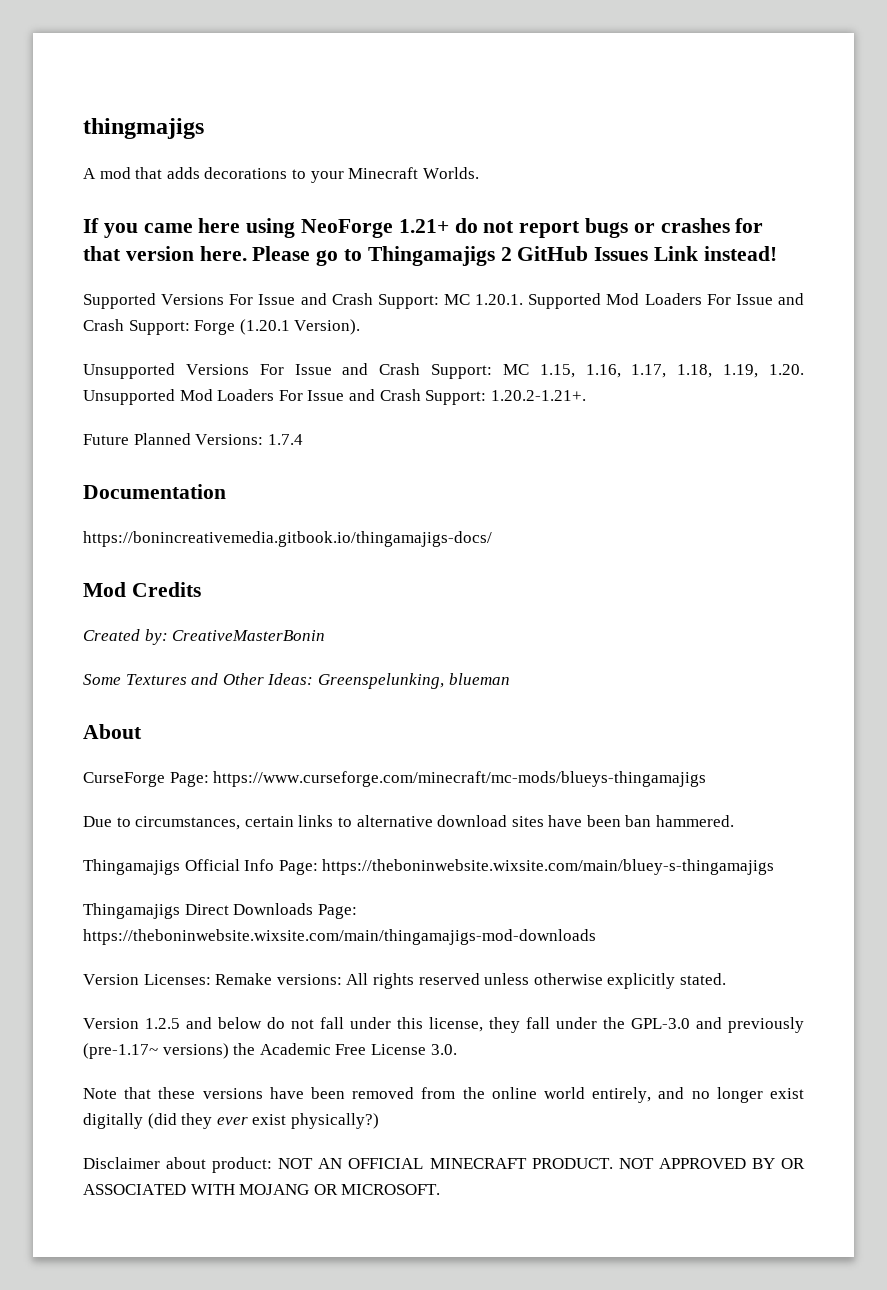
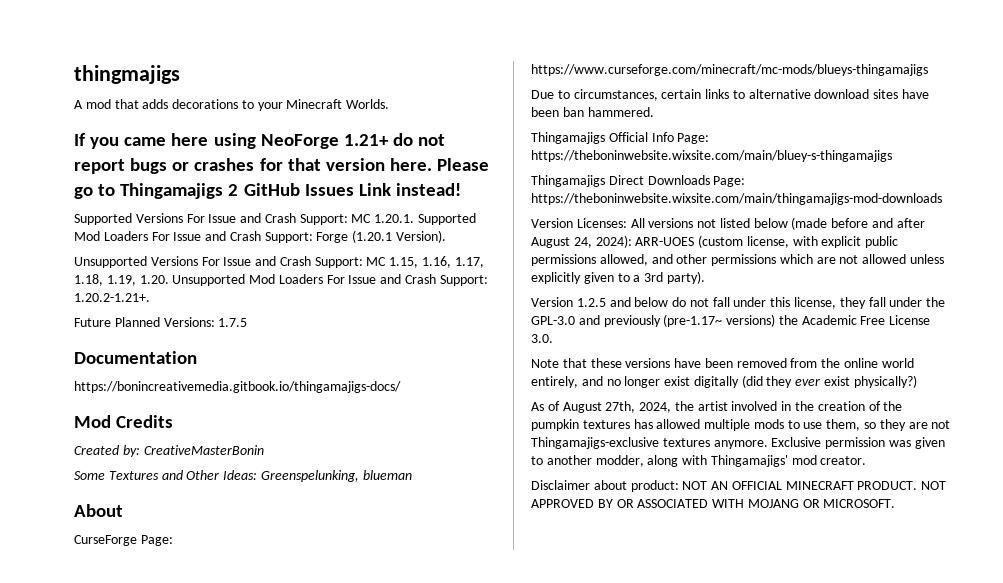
[267,434,303,445] 1.7.4 -> [218,318,248,327] 1.7.5
[215,973,726,989] Remake versions: All rights reserved unless otherwise explicitly stated. -> [630,217,925,230] [531,235,899,248] [531,254,945,266] [531,271,705,284] All versions not listed below (made before and after August 24, 2024): ARR-UOES (custom license, with explicit public permissions allowed, and other permissions which are not allowed unless explicitly given to a 3rd party).
(379, 1121) none -> [531,401,903,413] [531,419,951,431] [531,437,945,449] [531,455,867,467] // As of August 27th, 2024, the artist involved in the creation of the pumpkin textures has allowed multiple mods to use them, so they are not Thingamajigs-exclusive textures anymore. Exclusive permission was given to another modder, along with Thingamajigs' mod creator.

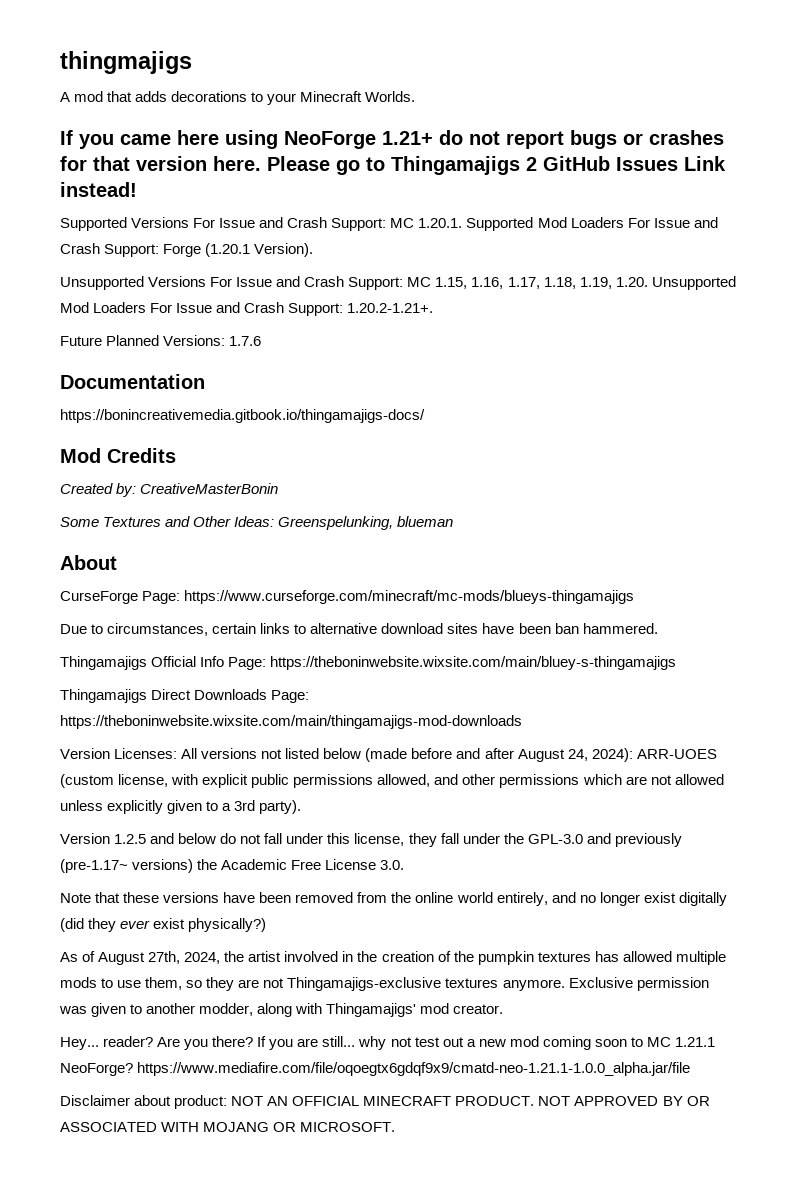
[218,318,248,327] 1.7.5 -> [229,336,262,346] 1.7.6
(867, 460) none -> [60,1036,715,1050] [60,1062,691,1076] // Hey... reader? Are you there? If you are still... why not test out a new mod coming soon to MC 1.21.1 NeoForge? https://www.mediafire.com/file/oqoegtx6gdqf9x9/cmatd-neo-1.21.1-1.0.0_alpha.jar/file

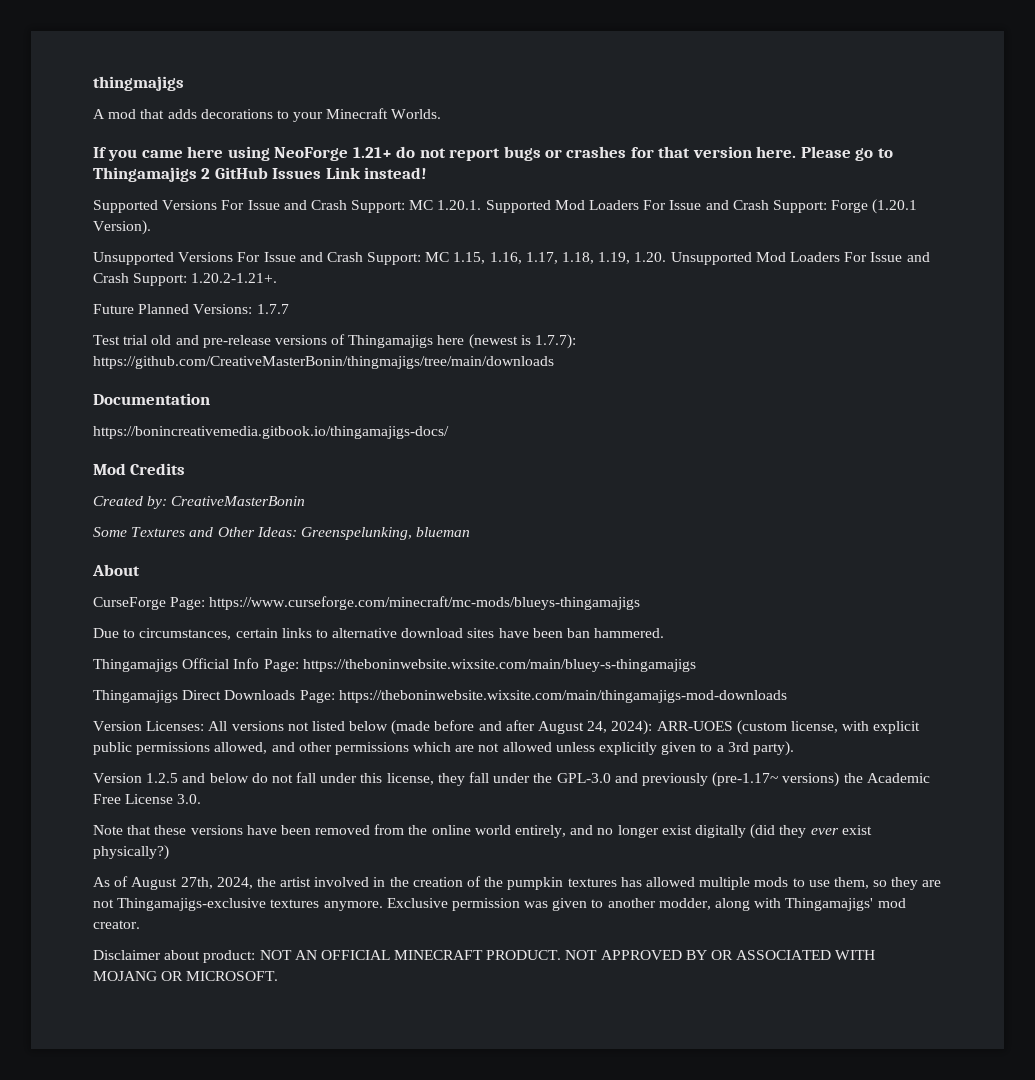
[229,336,262,346] 1.7.6 -> [256,304,289,314] [93,334,577,349] [93,356,554,369] 1.7.7 // Test trial old and pre-release versions of Thingamajigs here (newest is 1.7.7): https://github.com/CreativeMasterBonin/thingmajigs/tree/main/downloads
[60,1036,715,1050] [60,1062,691,1076] // Hey... reader? Are you there? If you are still... why not test out a new mod coming soon to MC 1.21.1 NeoForge? https://www.mediafire.com/file/oqoegtx6gdqf9x9/cmatd-neo-1.21.1-1.0.0_alpha.jar/file -> (140, 924) none

